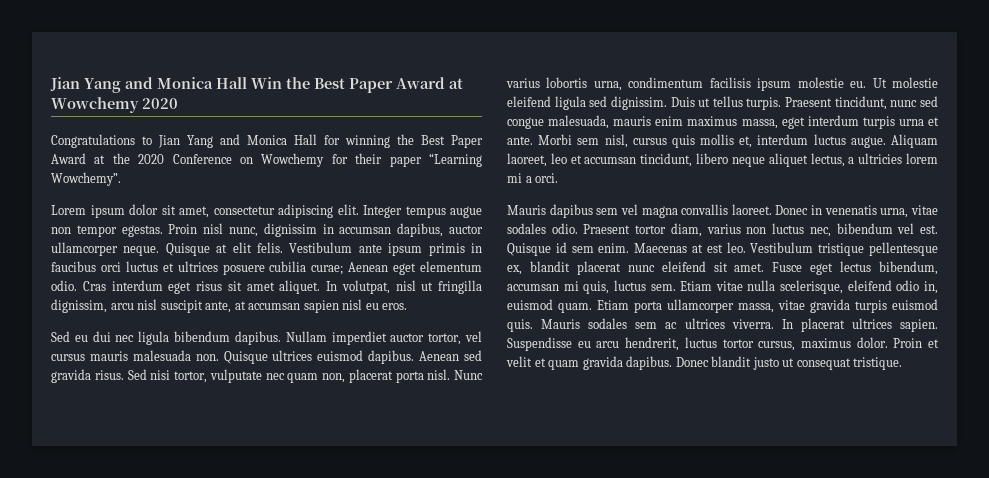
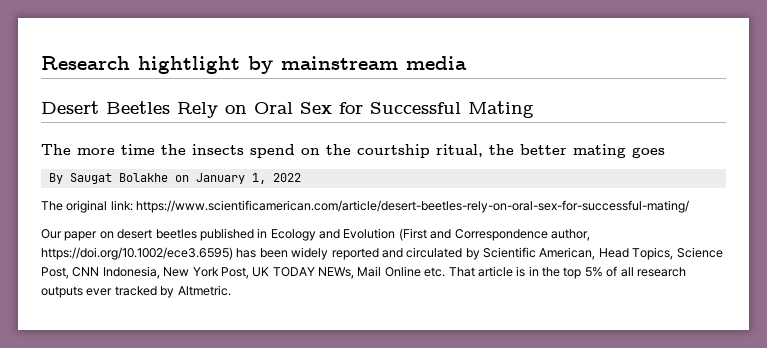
[50,77,463,93] [51,97,178,113] [51,134,483,148] [51,153,482,167] [51,172,121,186] [51,204,482,218] [51,223,484,237] [51,242,482,256] [51,261,482,275] [51,280,482,294] [51,299,408,313] [51,331,482,345] [51,350,483,364] [51,369,483,383] [506,77,939,91] [507,96,938,110] [507,115,940,129] [507,134,938,148] [507,153,938,167] [507,173,559,183] [507,204,938,218] [507,223,938,237] [507,242,938,256] [507,261,938,275] [507,280,938,294] [507,299,938,313] [507,318,939,332] [507,337,939,351] [506,356,903,370] Jian Yang and Monica Hall Win the Best Paper Award at Wowchemy 2020 // Congratulations to Jian Yang and Monica Hall for winning the Best Paper Award at the 2020 Conference on Wowchemy for their paper “Learning Wowchemy”. // Lorem ipsum dolor sit amet, consectetur adipiscing elit. Integer tempus augue non tempor egestas. Proin nisl nunc, dignissim in accumsan dapibus, auctor ullamcorper neque. Quisque at elit felis. Vestibulum ante ipsum primis in faucibus orci luctus et ultrices posuere cubilia curae; Aenean eget elementum odio. Cras interdum eget risus sit amet aliquet. In volutpat, nisl ut fringilla dignissim, arcu nisl suscipit ante, at accumsan sapien nisl eu eros. // Sed eu dui nec ligula bibendum dapibus. Nullam imperdiet auctor tortor, vel cursus mauris malesuada non. Quisque ultrices euismod dapibus. Aenean sed gravida risus. Sed nisi tortor, vulputate nec quam non, placerat porta nisl. Nunc varius lobortis urna, condimentum facilisis ipsum molestie eu. Ut molestie eleifend ligula sed dignissim. Duis ut tellus turpis. Praesent tincidunt, nunc sed congue malesuada, mauris enim maximus massa, eget interdum turpis urna et ante. Morbi sem nisl, cursus quis mollis et, interdum luctus augue. Aliquam laoreet, leo et accumsan tincidunt, libero neque aliquet lectus, a ultricies lorem mi a orci. // Mauris dapibus sem vel magna convallis laoreet. Donec in venenatis urna, vitae sodales odio. Praesent tortor diam, varius non luctus nec, bibendum vel est. Quisque id sem enim. Maecenas at est leo. Vestibulum tristique pellentesque ex, blandit placerat nunc eleifend sit amet. Fusce eget lectus bibendum, accumsan mi quis, luctus sem. Etiam vitae nulla scelerisque, eleifend odio in, euismod quam. Etiam porta ullamcorper massa, vitae gravida turpis euismod quis. Mauris sodales sem ac ultrices viverra. In placerat ultrices sapien. Suspendisse eu arcu hendrerit, luctus tortor cursus, maximus dolor. Proin et velit et quam gravida dapibus. Donec blandit justo ut consequat tristique. -> [41,56,467,74] [41,101,534,118] [41,144,665,158] [48,173,301,184] [41,200,690,213] [41,228,590,241] [41,247,723,260] [41,266,686,279] [41,285,231,298] Research hightlight by mainstream media // Desert Beetles Rely on Oral Sex for Successful Mating // The more time the insects spend on the courtship ritual, the better mating goes // By Saugat Bolakhe on January 1, 2022 // The original link: https://www.scientificamerican.com/article/desert-beetles-rely-on-oral-sex-for-successful-mating/ // Our paper on desert beetles published in Ecology and Evolution (First and Correspondence author, https://doi.org/10.1002/ece3.6595) has been widely reported and circulated by Scientific American, Head Topics, Science Post, CNN Indonesia, New York Post, UK TODAY NEWs, Mail Online etc. That article is in the top 5% of all research outputs ever tracked by Altmetric.

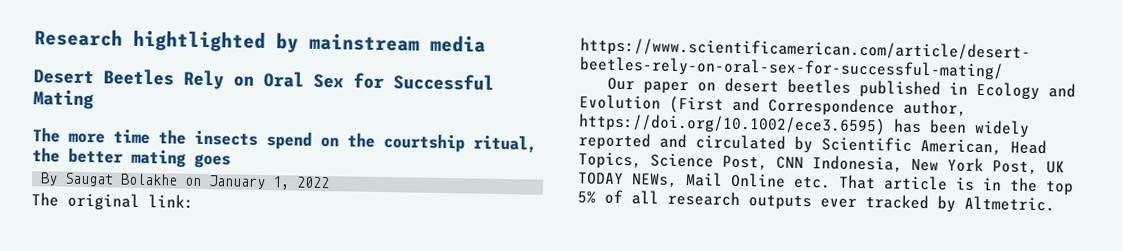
[138,56,240,74] hightlight -> [133,29,266,53] hightlighted

